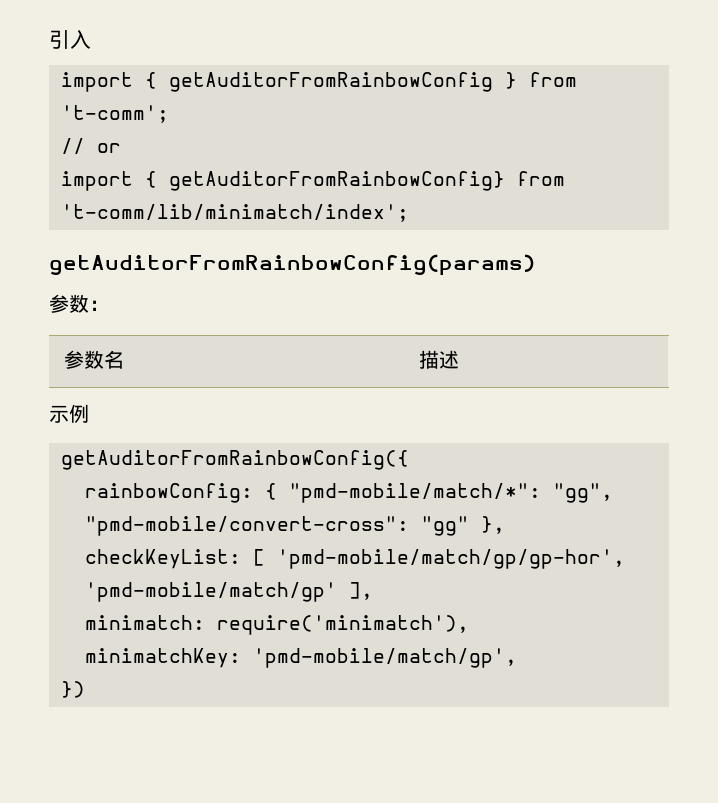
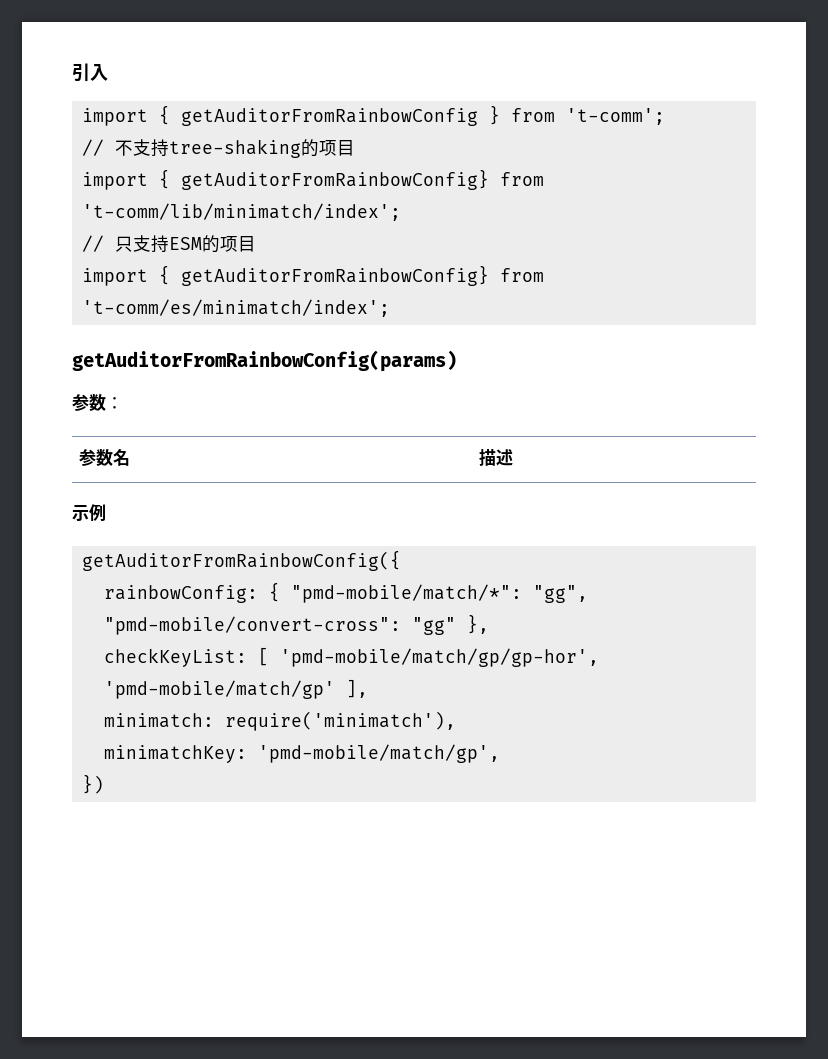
[97,143,121,153] or -> [115,139,356,158] 不支持tree-shaking的项目
(409, 213) none -> [82,235,257,253] [82,265,545,286] [82,299,391,317] // // 只支持ESM的项目 // import { getAuditorFromRainbowConfig} from 't-comm/es/minimatch/index';

